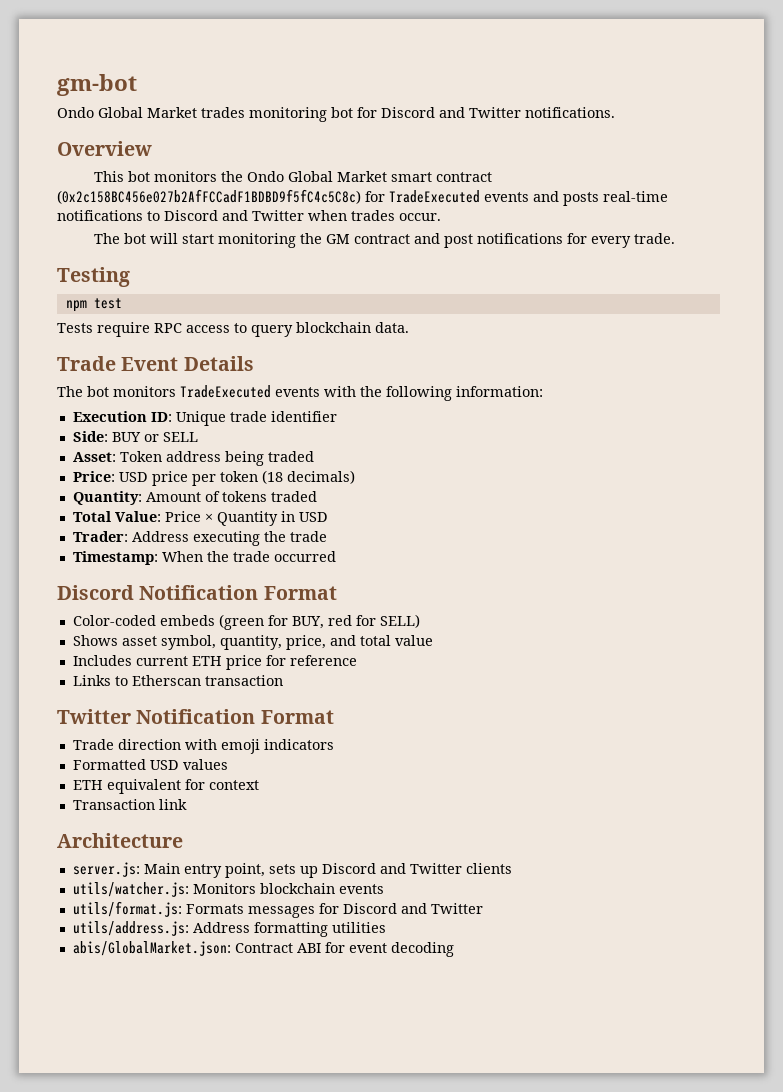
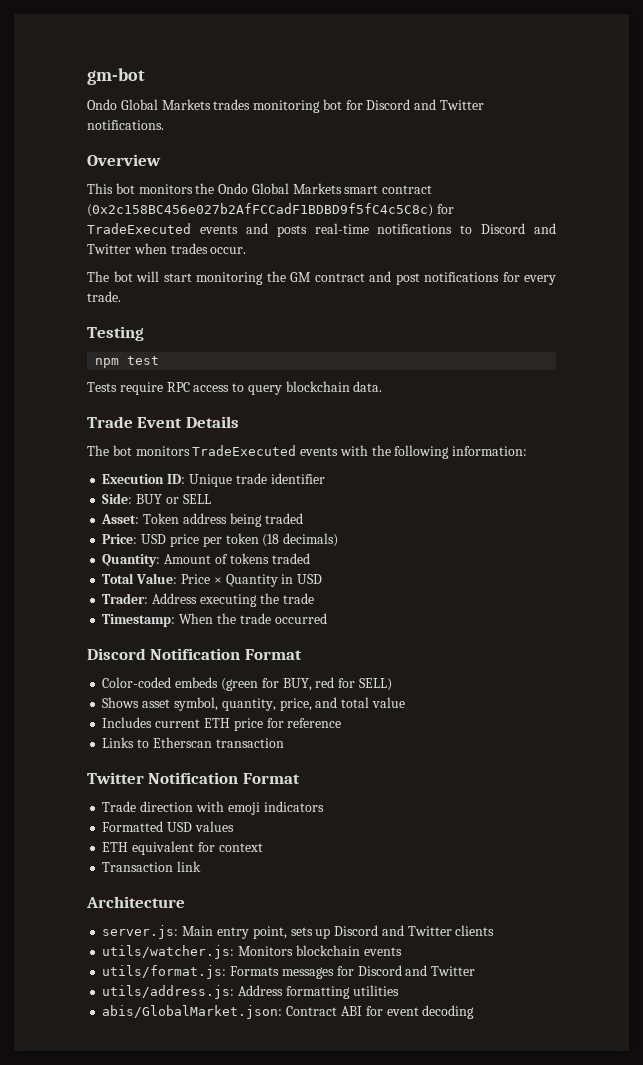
[147,107,197,118] Market -> [161,99,211,110] Markets
[336,171,387,182] Market -> [292,183,342,194] Markets

